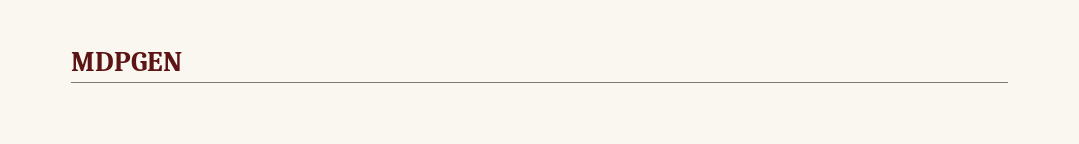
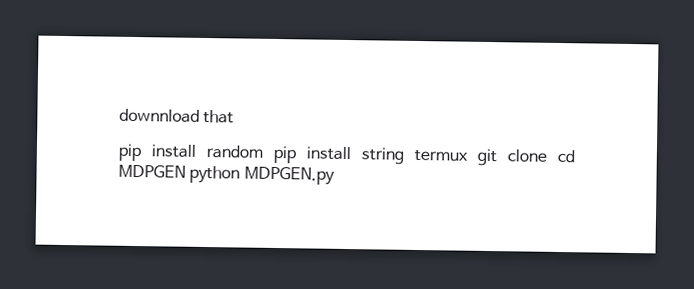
[71,52,182,71] MDPGEN -> [119,108,235,124] [118,143,575,167] [118,164,335,185] downnload that // pip install random pip install string termux git clone cd MDPGEN python MDPGEN.py

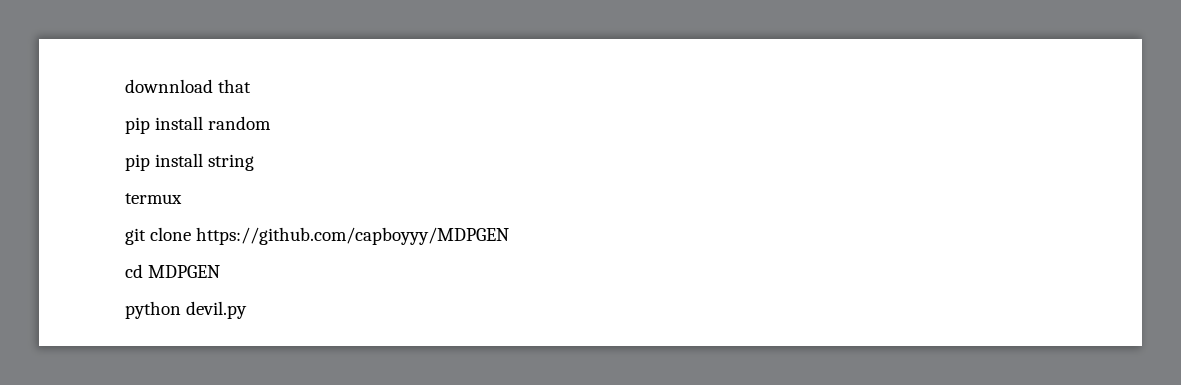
(263, 152) none -> (272, 123) //
(404, 156) none -> (255, 162) //
(468, 155) none -> (182, 198) //
(547, 155) none -> [196,227,510,245] https://github.com/capboyyy/MDPGEN //
[189,165,335,185] python MDPGEN.py -> [125,301,248,319] // python devil.py

